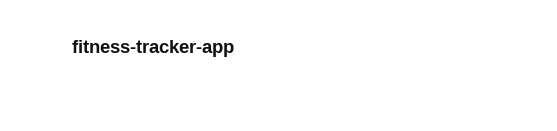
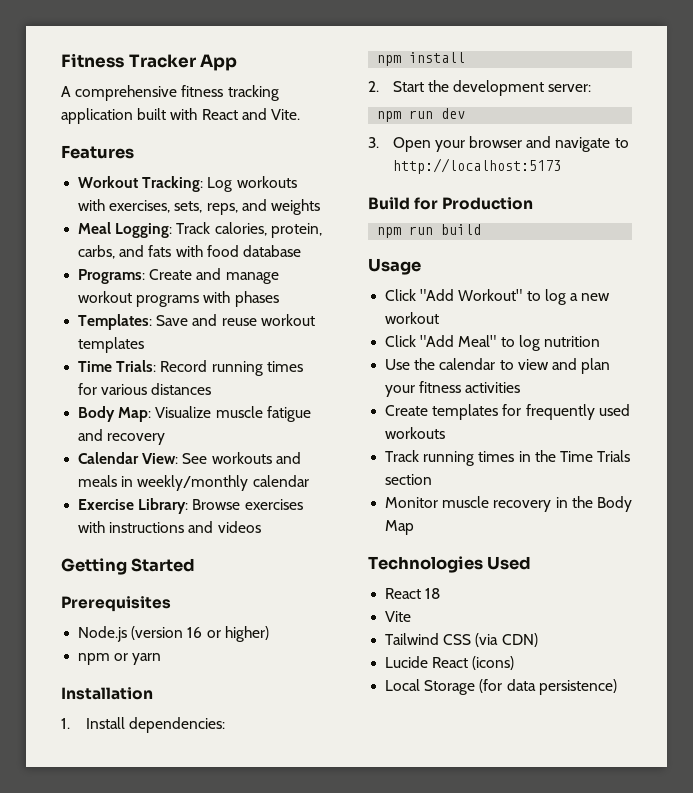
[72,40,234,57] fitness-tracker-app -> [61,53,238,71] [61,85,279,101] [61,108,300,124] [61,145,134,159] [78,176,297,192] [78,199,320,215] [78,222,322,238] [78,245,301,259] [78,268,279,284] [78,291,279,307] [78,314,315,330] [78,337,145,353] [78,360,303,376] [78,383,212,395] [78,406,311,422] [78,429,166,445] [78,452,301,464] [78,475,309,491] [78,498,303,514] [78,521,261,533] [61,558,196,575] [61,596,171,612] [78,626,269,642] [78,653,162,665] [61,687,153,700] [61,717,225,733] [377,52,466,66] [368,80,592,96] [377,108,466,122] [368,136,629,152] [392,158,561,174] [368,197,534,210] [377,224,482,238] [368,258,421,275] [385,289,611,305] [385,312,440,324] [385,335,600,351] [385,358,611,374] [385,381,521,397] [385,404,630,420] [385,427,446,439] [385,450,631,466] [385,474,433,485] [385,496,632,512] [385,520,415,535] [368,556,532,573] [385,588,441,599] [385,611,412,622] [385,633,538,647] [385,656,515,670] [385,679,617,695] Fitness Tracker App // A comprehensive fitness tracking application built with React and Vite. // Features // Workout Tracking: Log workouts with exercises, sets, reps, and weights // Meal Logging: Track calories, protein, carbs, and fats with food database // Programs: Create and manage workout programs with phases // Templates: Save and reuse workout templates // Time Trials: Record running times for various distances // Body Map: Visualize muscle fatigue and recovery // Calendar View: See workouts and meals in weekly/monthly calendar // Exercise Library: Browse exercises with instructions and videos // Getting Started // Prerequisites // Node.js (version 16 or higher) // npm or yarn // Installation // 1. Install dependencies: // npm install // 2. Start the development server: // npm run dev // 3. Open your browser and navigate to http://localhost:5173 // Build for Production // npm run build // Usage // Click "Add Workout" to log a new workout // Click "Add Meal" to log nutrition // Use the calendar to view and plan your fitness activities // Create templates for frequently used workouts // Track running times in the Time Trials section // Monitor muscle recovery in the Body Map // Technologies Used // React 18 // Vite // Tailwind CSS (via CDN) // Lucide React (icons) // Local Storage (for data persistence)

